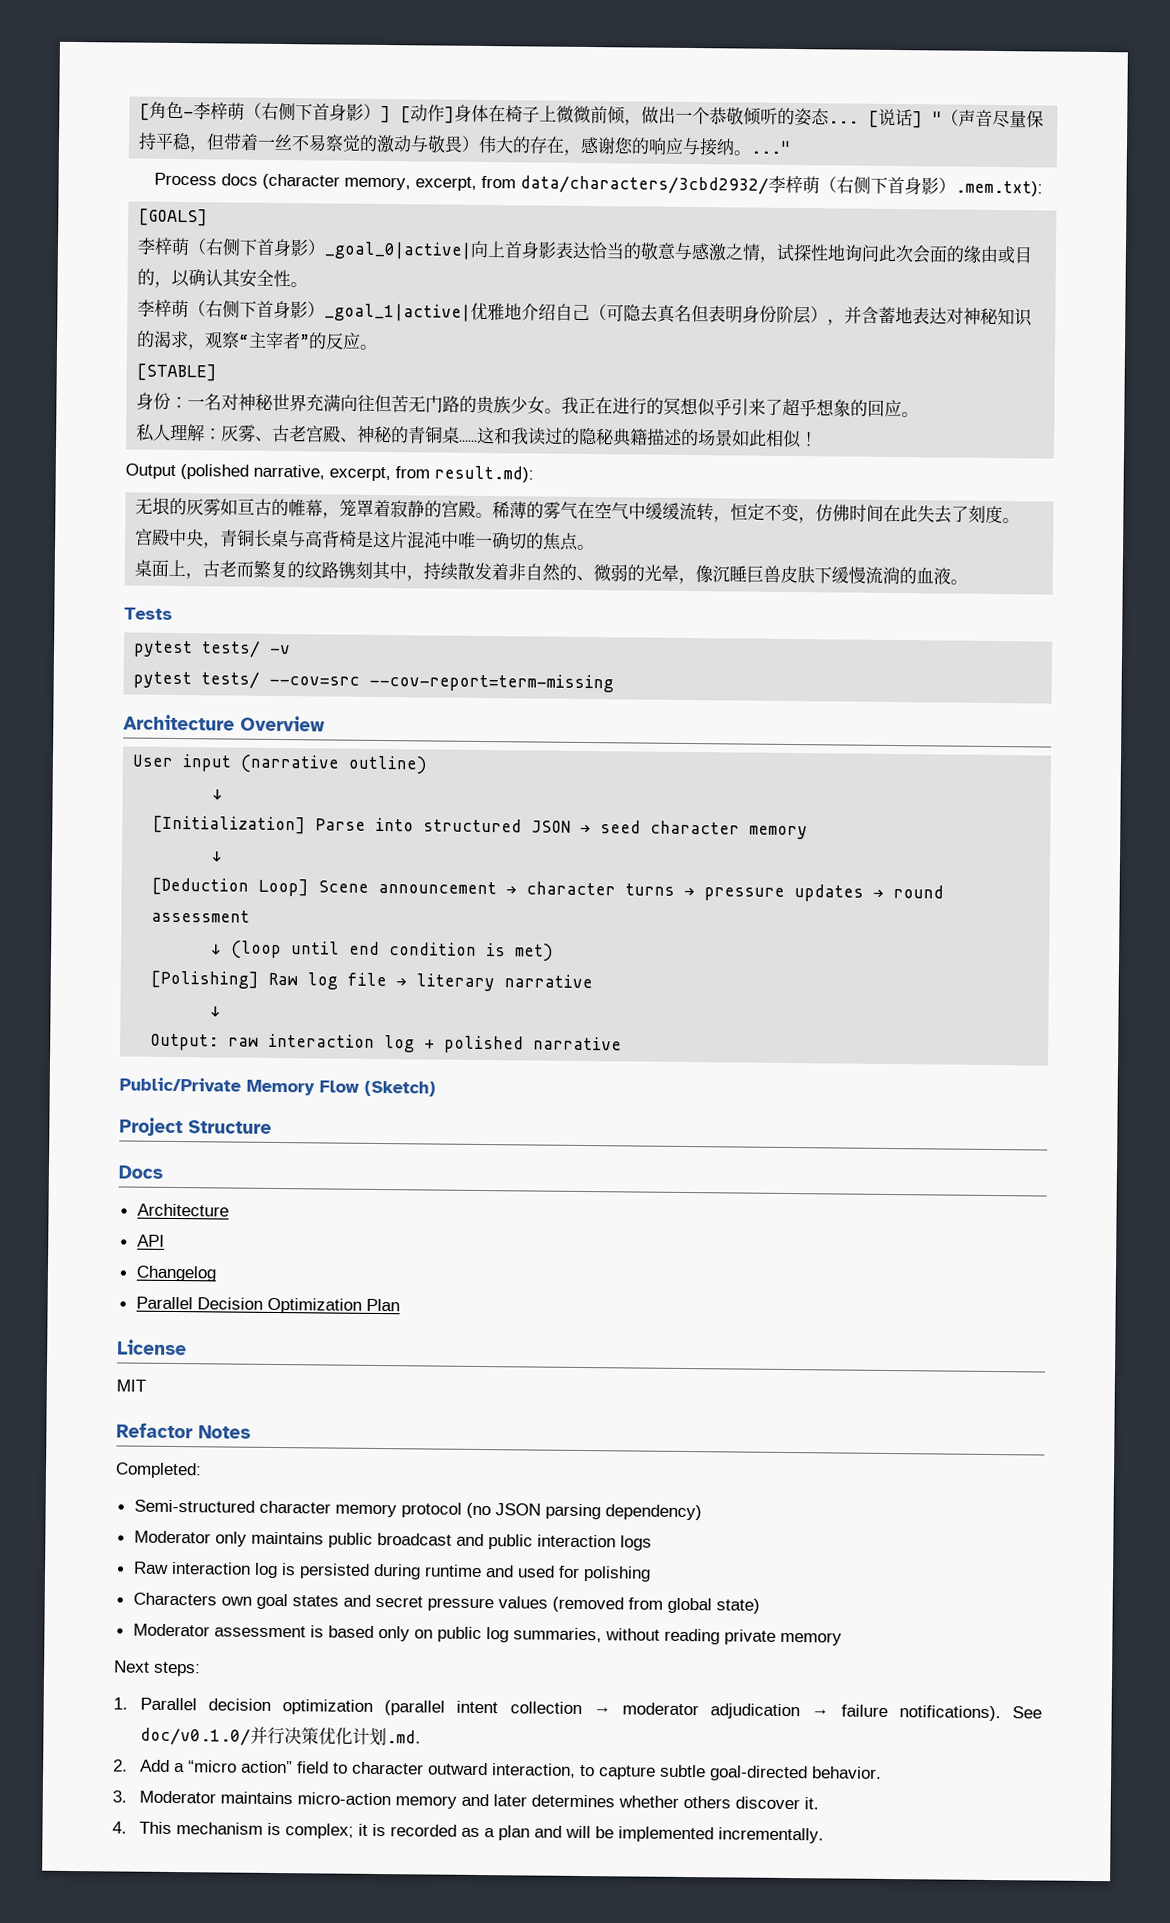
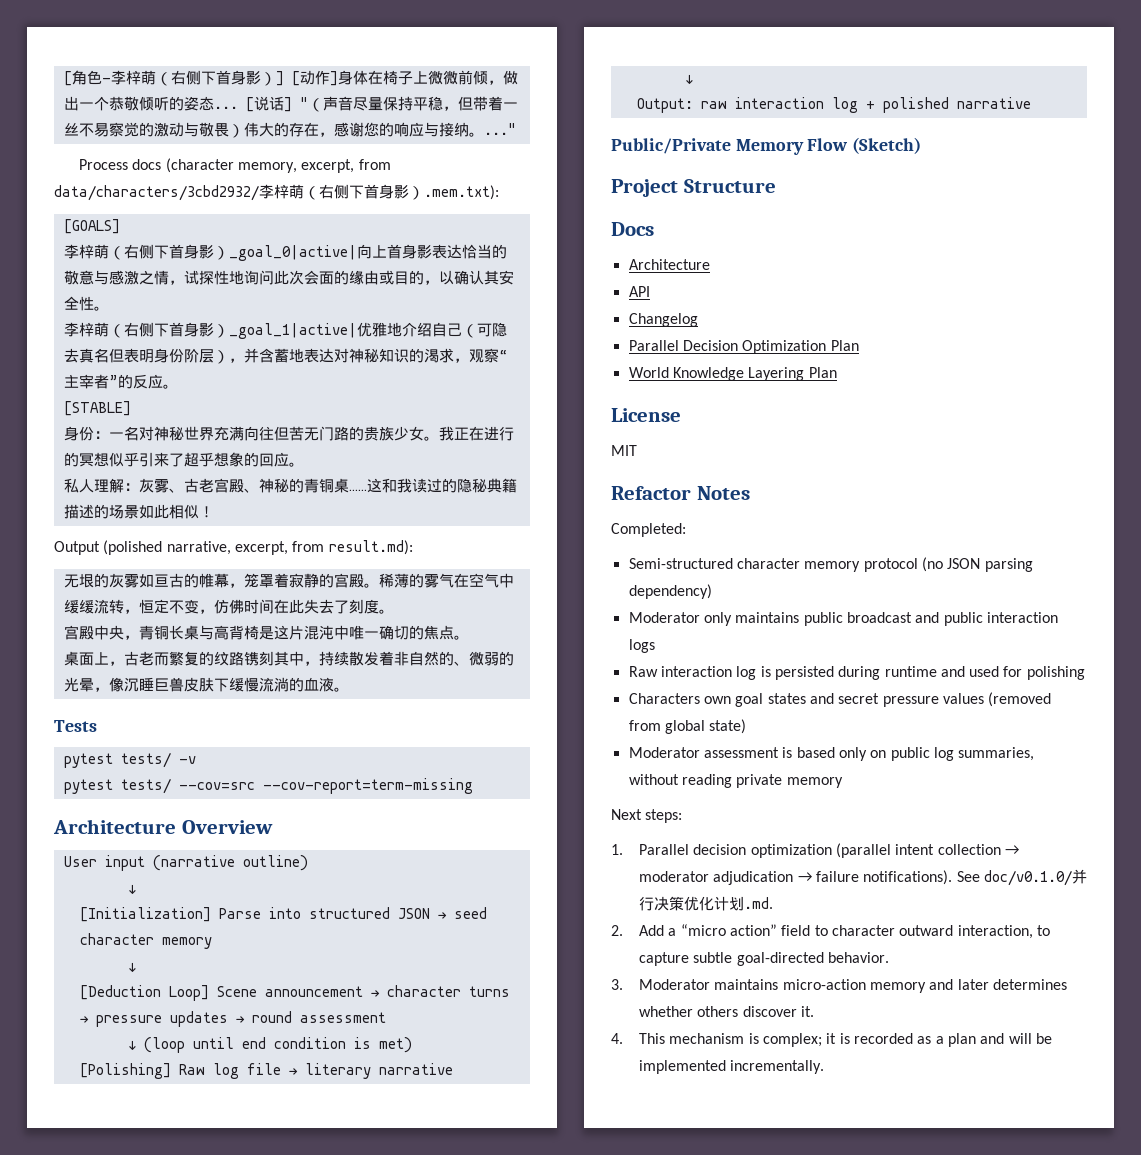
(400, 1305) none -> [628,367,837,381] // World Knowledge Layering Plan

